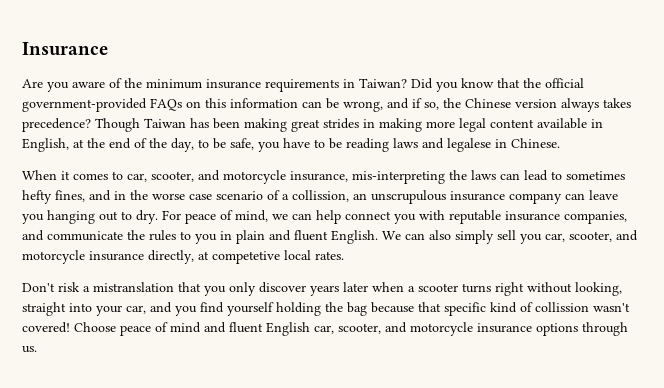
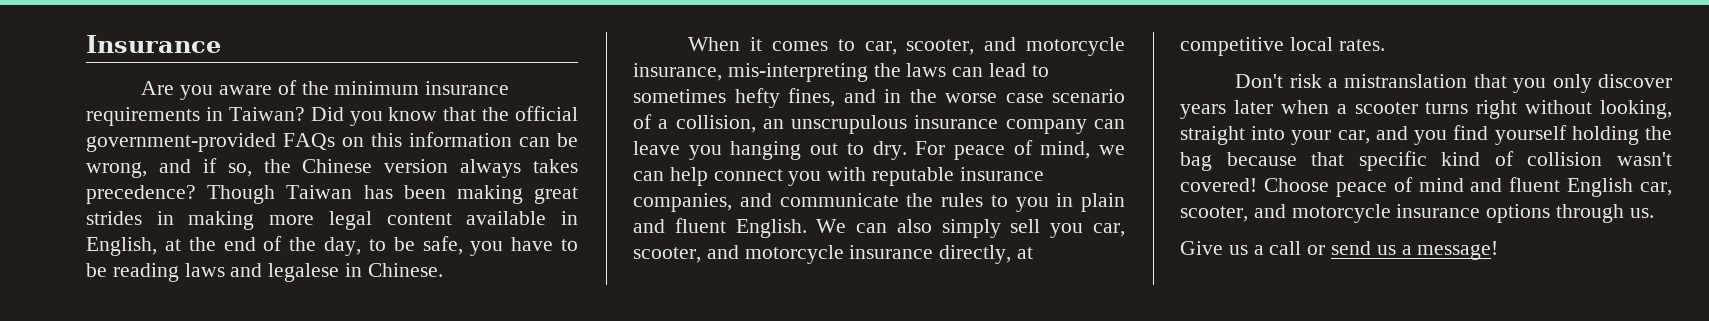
[292,190,349,202] collission, -> [675,115,756,133] collision,
[212,251,280,264] competetive -> [1180,37,1284,56] competitive
[535,302,589,312] collission -> [1527,152,1603,166] collision
(37, 349) none -> [1180,241,1499,260] // Give us a call or send us a message!

